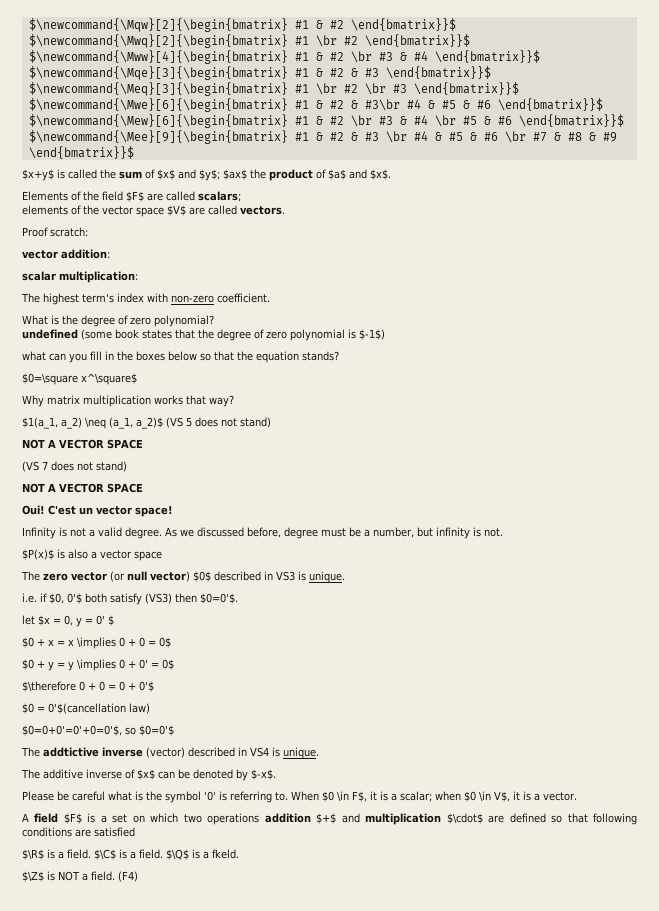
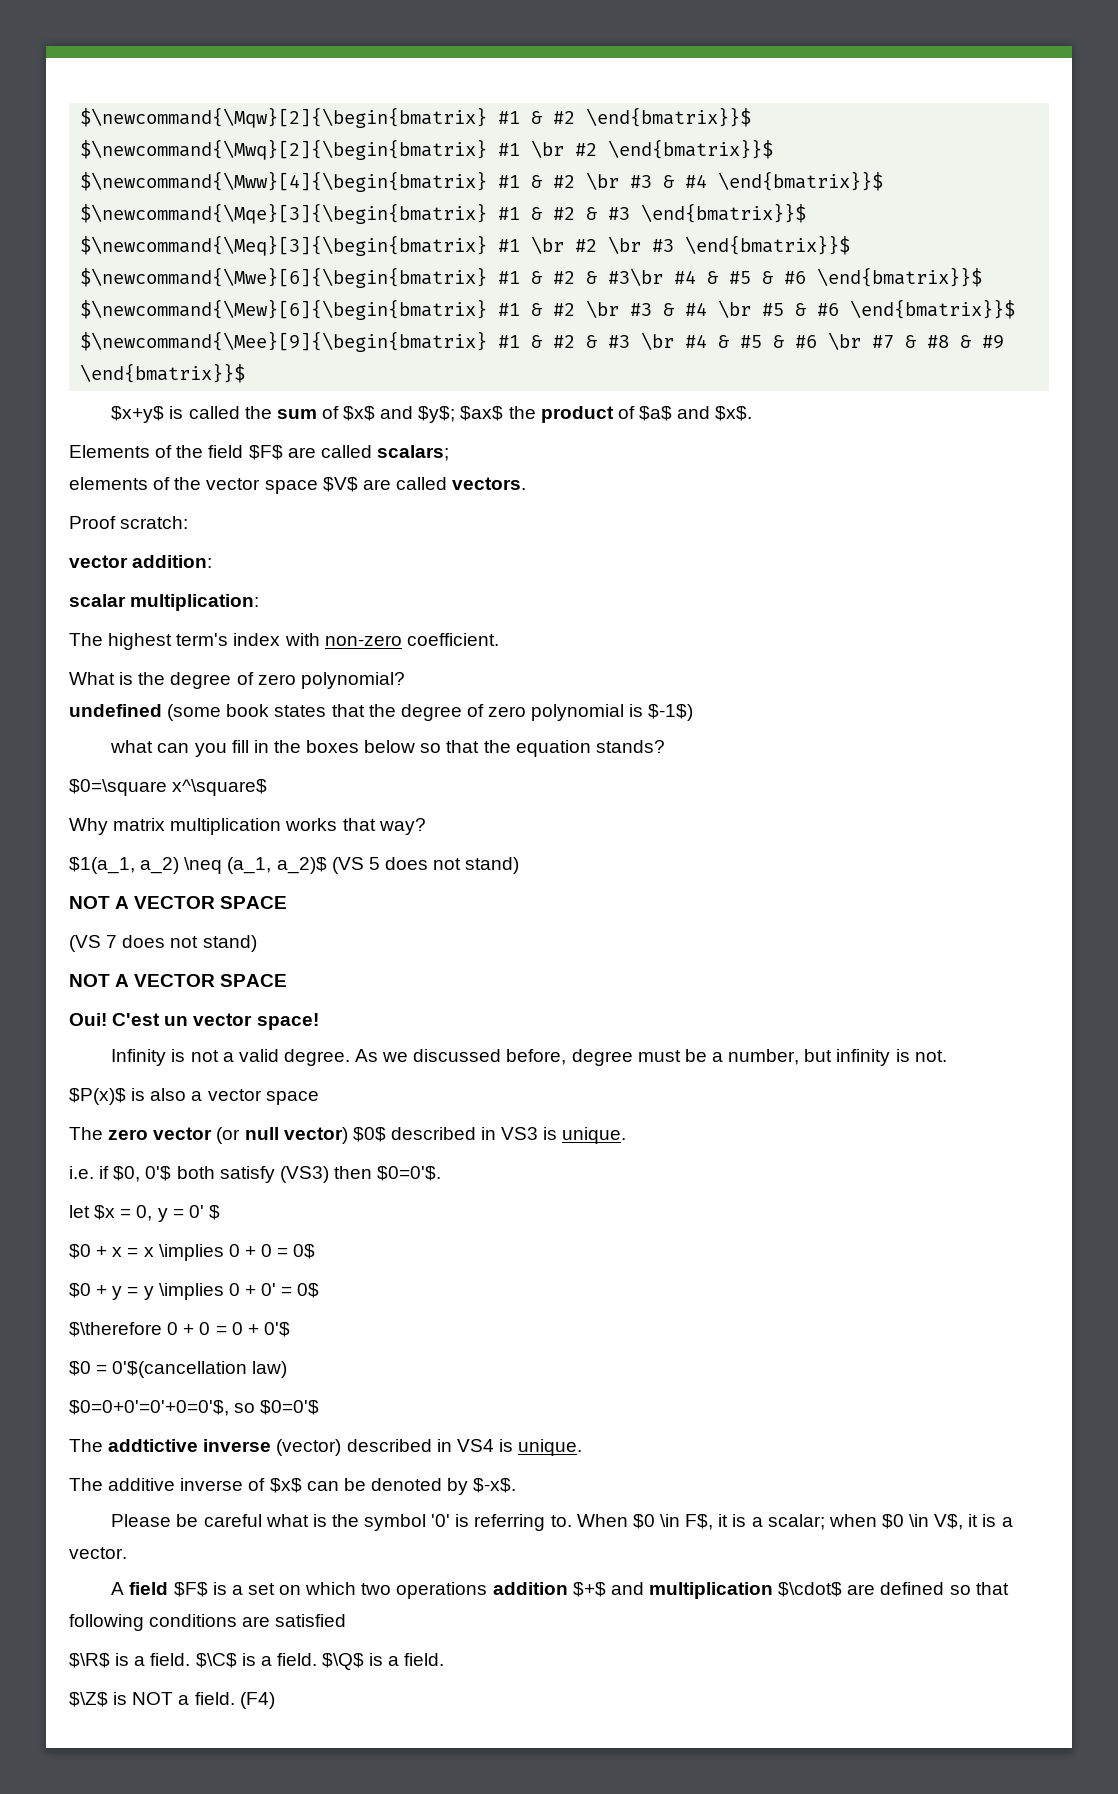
[212,849,239,859] fkeld. -> [404,1653,445,1666] field.

